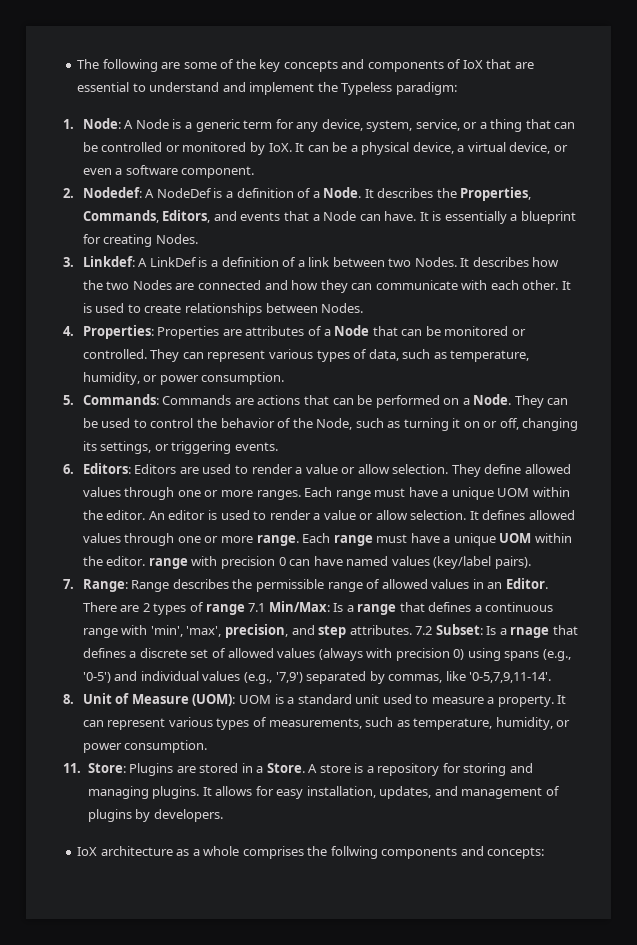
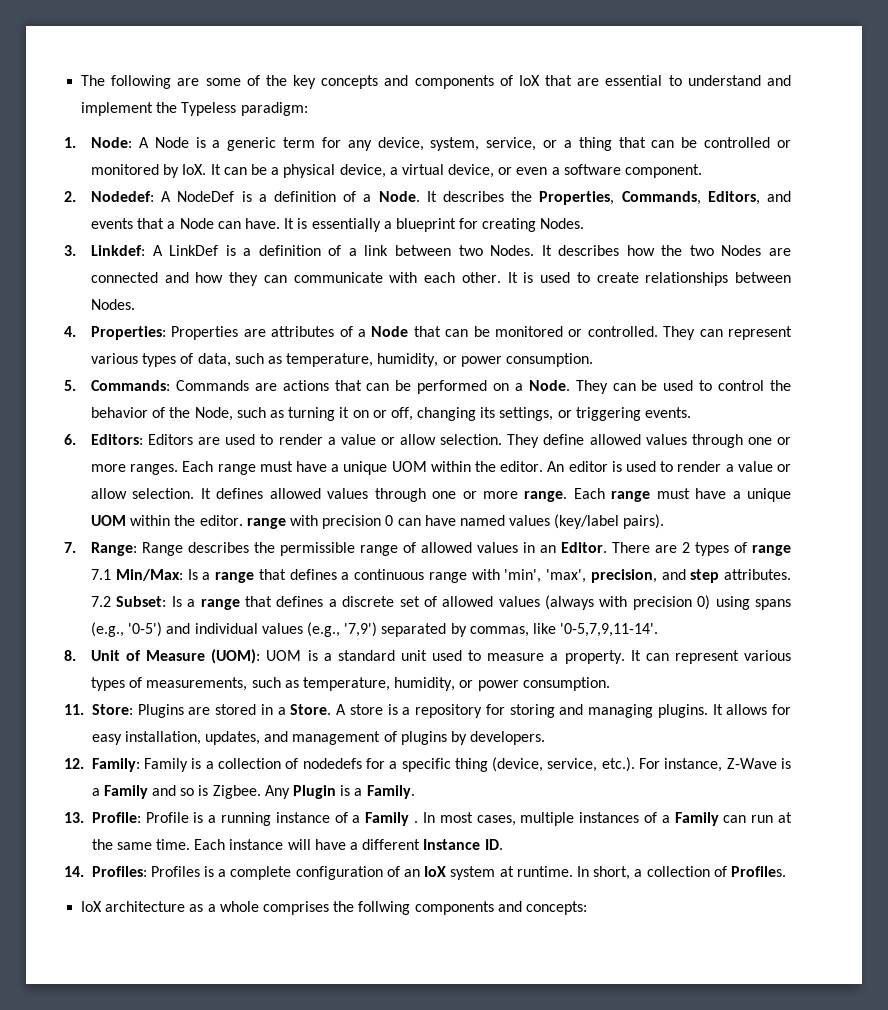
[510,627,550,638] rnage -> [200,599,240,610] range
(223, 815) none -> [64,757,791,772] [91,785,415,799] [64,812,792,826] [91,839,503,850] [64,866,786,880] // 12. Family: Family is a collection of nodedefs for a specific thing (device, service, etc.). For instance, Z-Wave is a Family and so is Zigbee. Any Plugin is a Family. // 13. Profile: Profile is a running instance of a Family . In most cases, multiple instances of a Family can run at the same time. Each instance will have a different Instance ID. // 14. Profiles: Profiles is a complete configuration of an IoX system at runtime. In short, a collection of Profiles.

